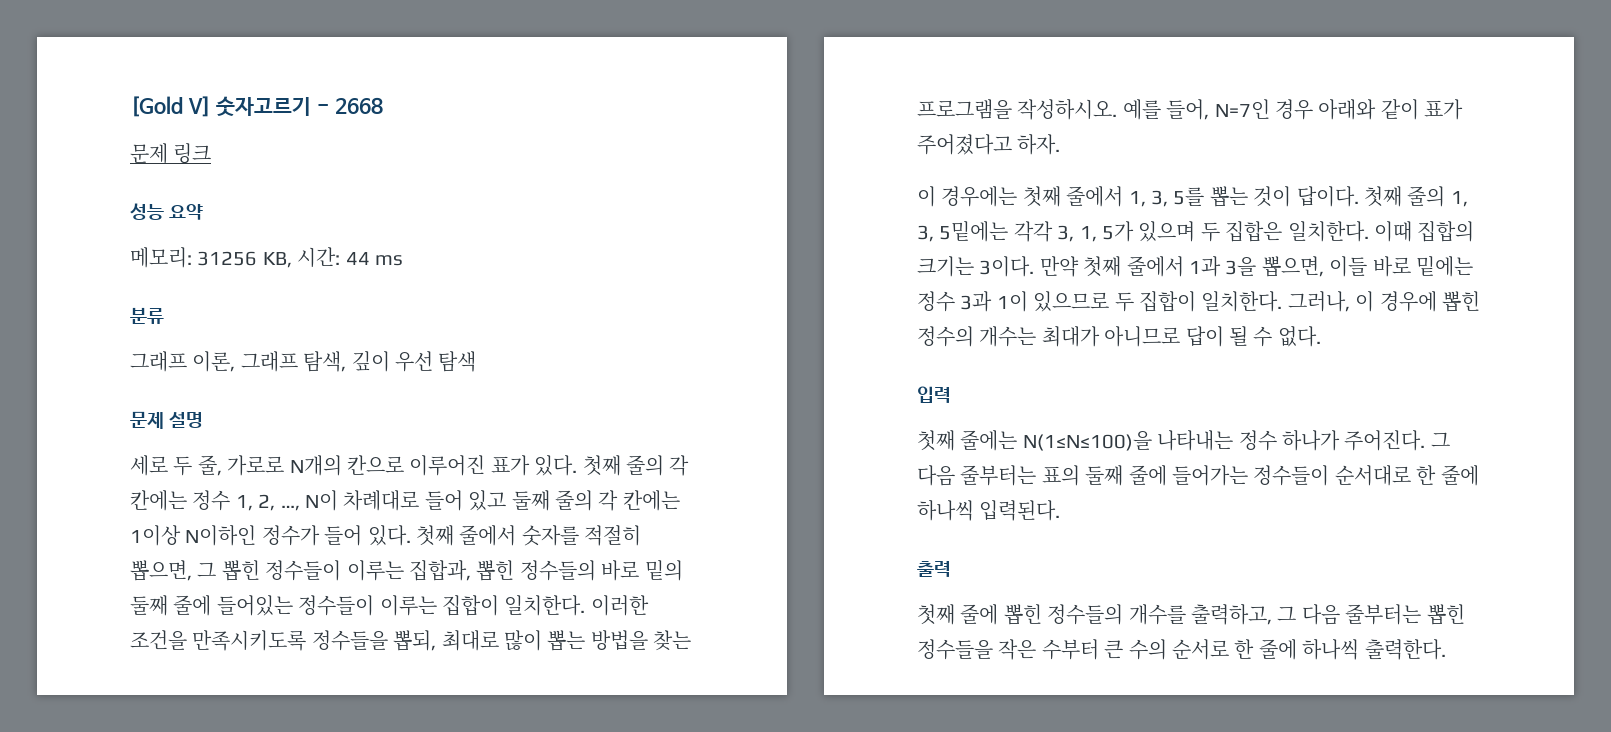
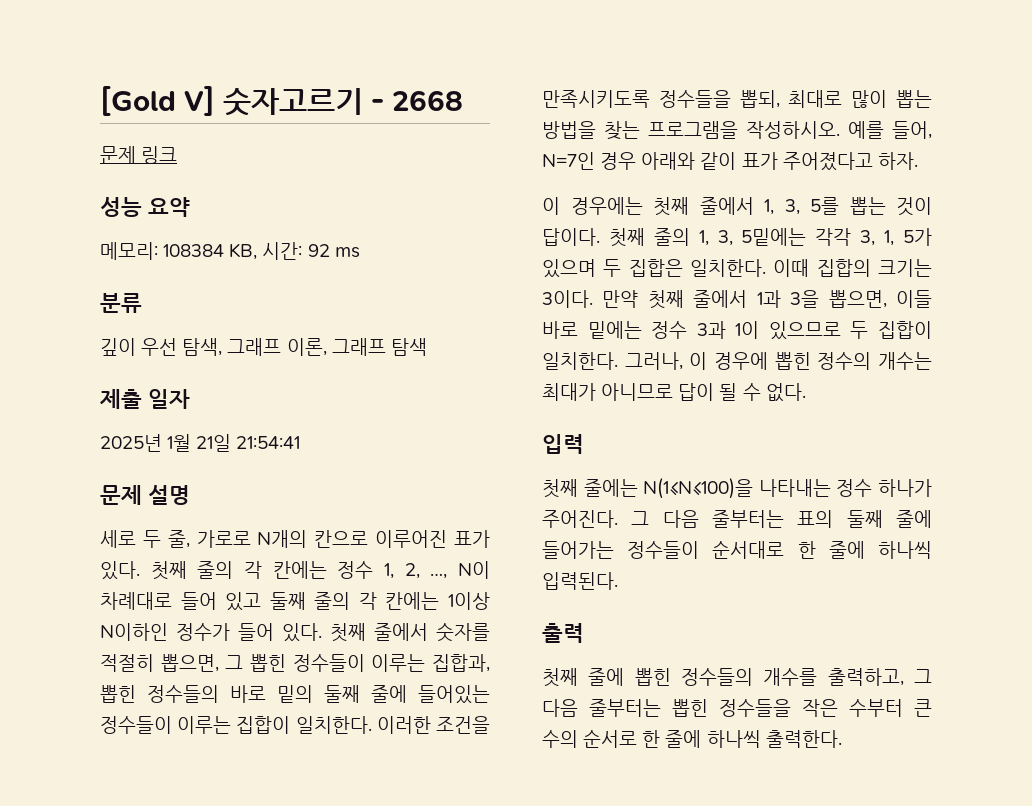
[197,251,258,266] 31256 -> [163,244,225,257] 108384
[345,252,370,265] 44 -> [307,244,330,257] 92
[130,351,477,372] 그래프 이론, 그래프 탐색, 깊이 우선 탐색 -> [100,338,427,356] [100,389,190,409] [100,434,301,452] 깊이 우선 탐색, 그래프 이론, 그래프 탐색 // 제출 일자 // 2025년 1월 21일 21:54:41

